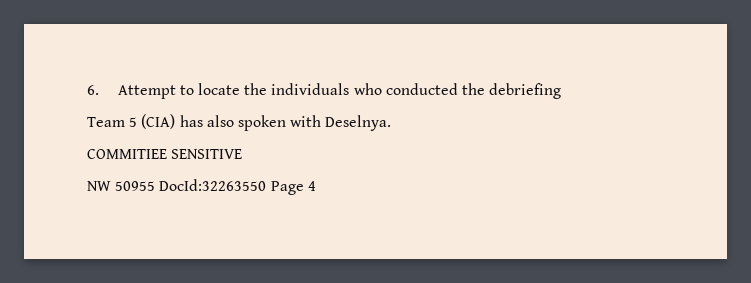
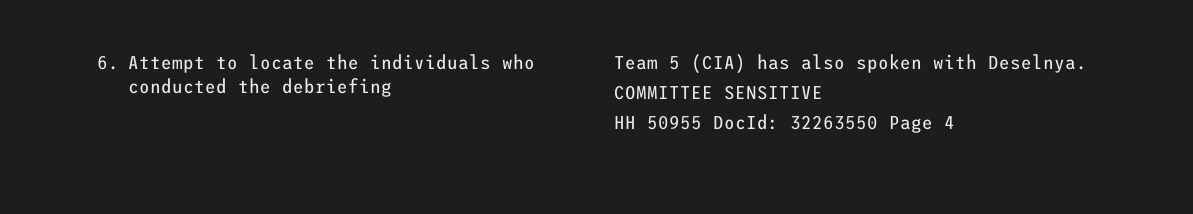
[87,149,167,159] COMMITIEE -> [614,85,713,100] COMMITTEE
[87,179,267,191] NW 50955 DocId:32263550 -> [614,114,878,130] HH 50955 DocId: 32263550

